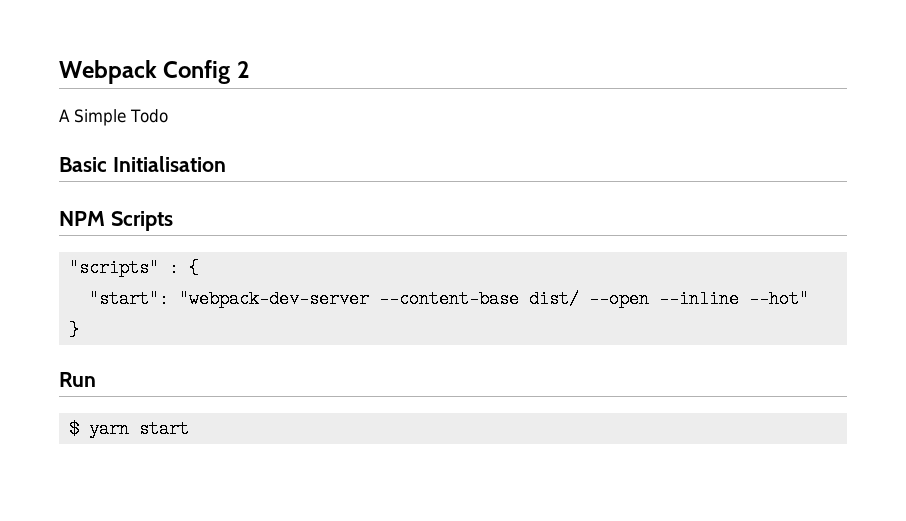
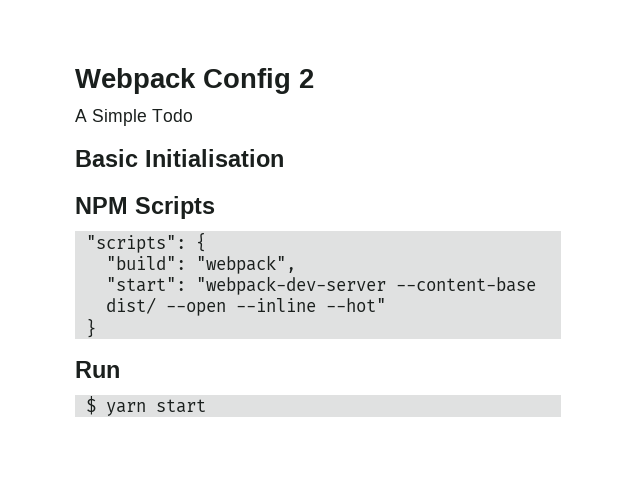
[68,259,179,277] "scripts" : -> [85,235,186,253] "scripts":
(199, 268) none -> [105,255,296,274] // "build": "webpack",

